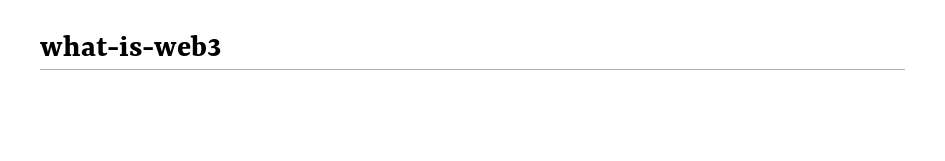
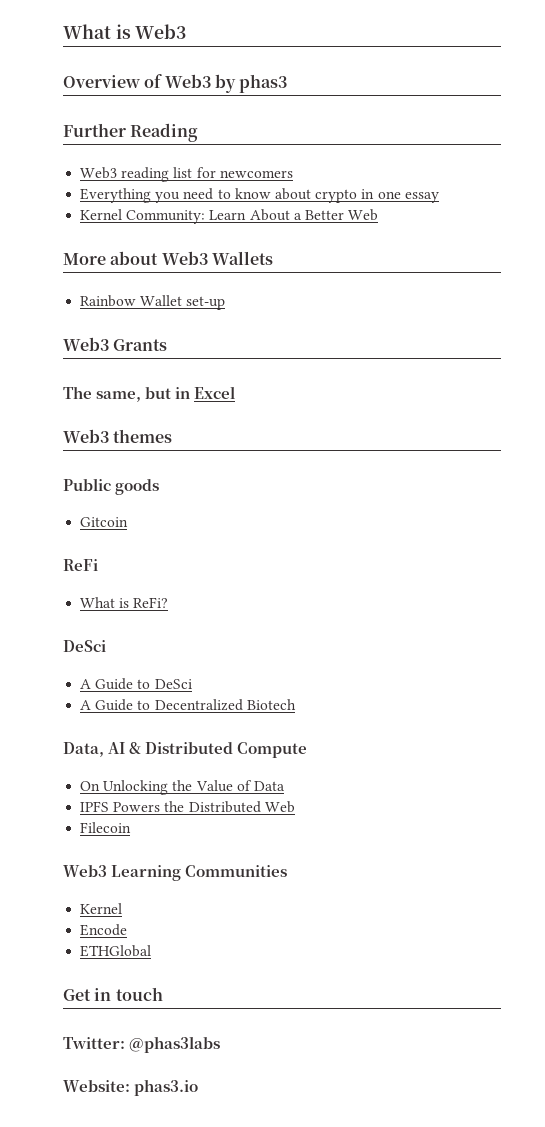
[40,35,221,56] what-is-web3 -> [63,24,187,39] [63,74,288,93] [63,123,199,142] [80,167,293,182] [80,188,439,203] [80,209,379,224] [63,251,273,265] [80,295,226,310] [63,337,168,351] [63,386,236,402] [63,429,173,443] [63,478,160,495] [80,517,129,527] [63,559,98,571] [80,597,169,608] [63,640,106,652] [80,678,192,690] [80,699,296,711] [63,742,308,758] [80,780,285,795] [80,801,295,813] [80,822,132,833] [63,865,288,881] [80,903,123,914] [80,924,128,936] [80,945,152,957] [63,987,163,1001] [63,1036,221,1053] [63,1079,199,1096] What is Web3 // Overview of Web3 by phas3 // Further Reading // Web3 reading list for newcomers // Everything you need to know about crypto in one essay // Kernel Community: Learn About a Better Web // More about Web3 Wallets // Rainbow Wallet set-up // Web3 Grants // The same, but in Excel // Web3 themes // Public goods // Gitcoin // ReFi // What is ReFi? // DeSci // A Guide to DeSci // A Guide to Decentralized Biotech // Data, AI & Distributed Compute // On Unlocking the Value of Data // IPFS Powers the Distributed Web // Filecoin // Web3 Learning Communities // Kernel // Encode // ETHGlobal // Get in touch // Twitter: @phas3labs // Website: phas3.io

